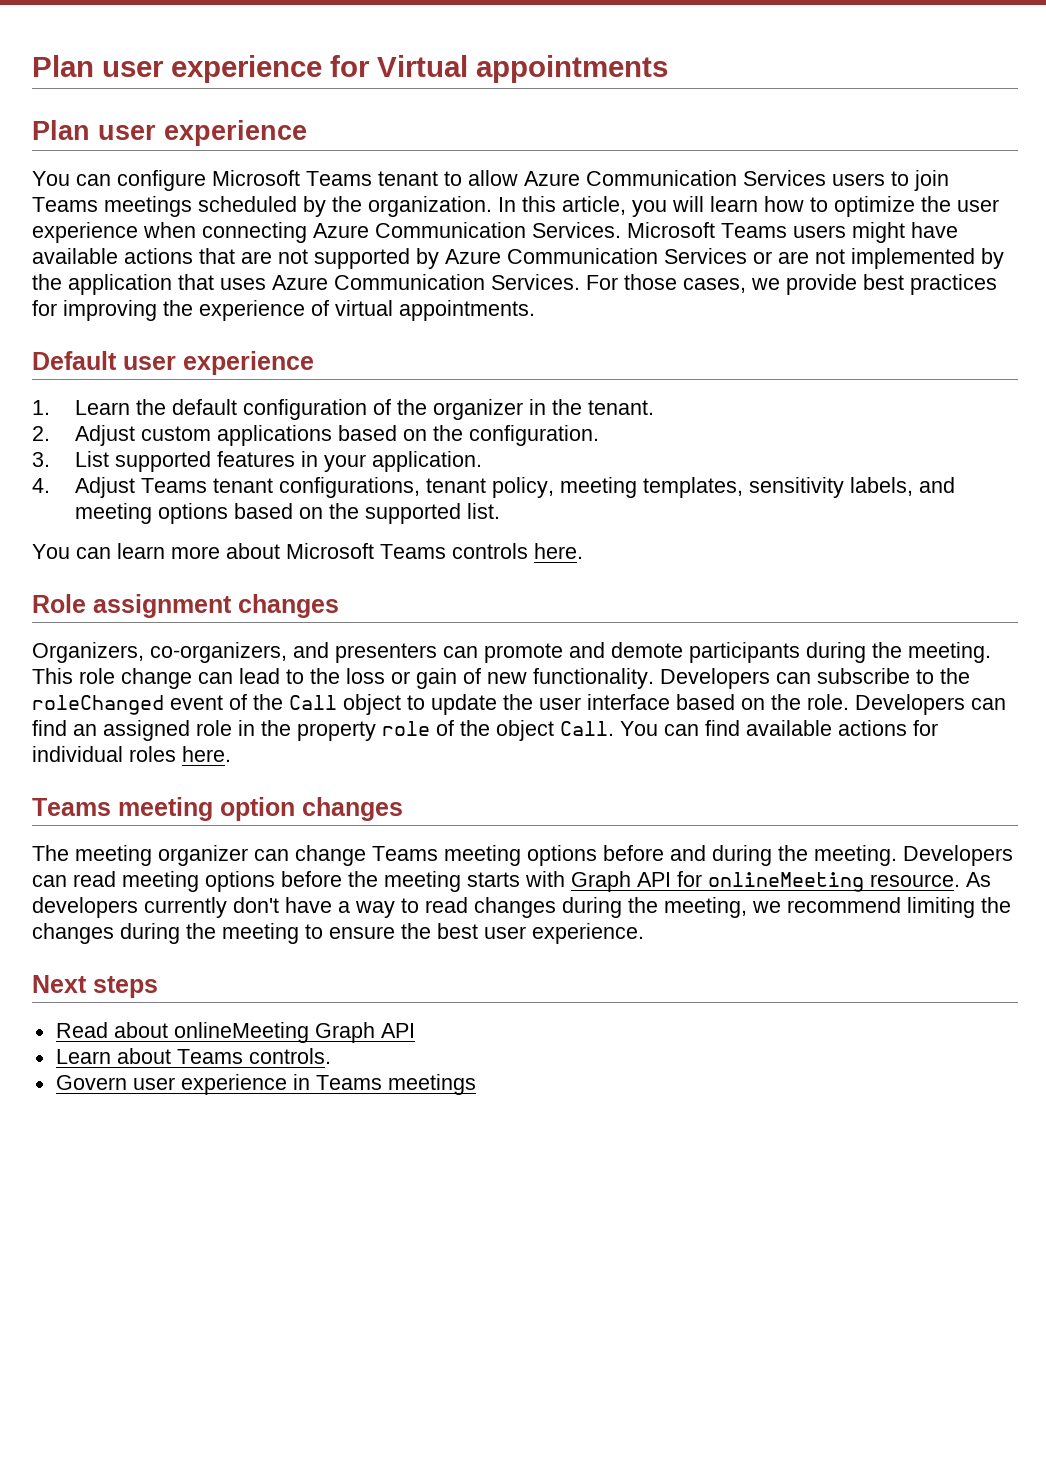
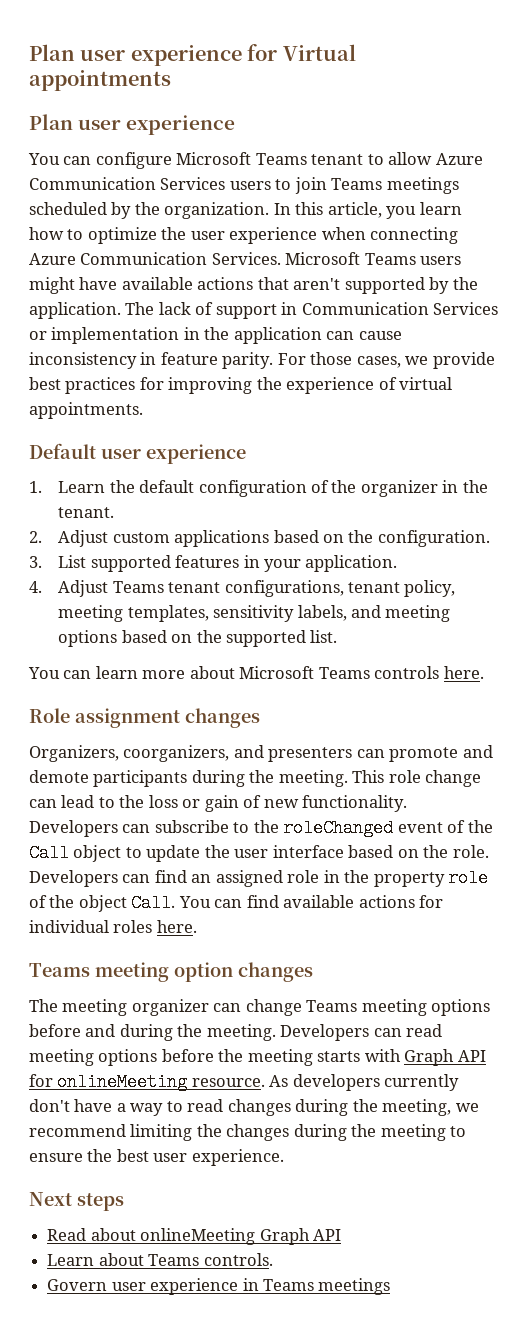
[672,196,704,212] will -> (417, 212) none
[241,248,1004,269] [32,274,580,295] are not supported by Azure Communication Services or are not implemented by the application that uses Azure Communication Services. -> [293,277,478,294] [29,302,499,319] [29,327,402,344] [29,352,274,369] aren't supported by the application. The lack of support in Communication Services or implementation in the application can cause inconsistency in feature parity.
[150,642,287,663] co-organizers, -> [123,745,230,762] coorganizers,

